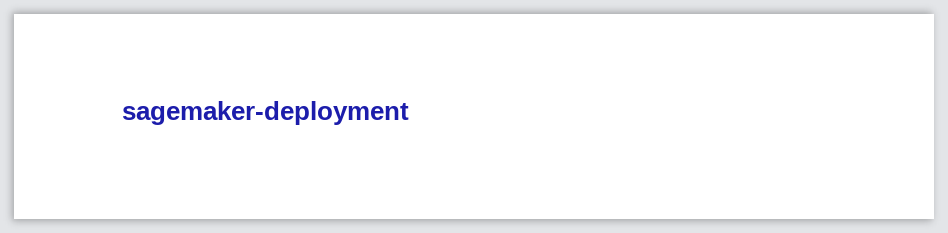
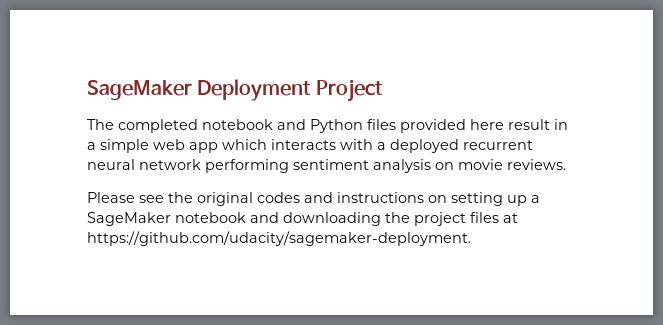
[122,101,409,125] sagemaker-deployment -> [87,79,383,102] [87,119,568,133] [87,139,533,153] [87,159,566,173] [87,192,540,206] [87,212,518,226] [87,231,471,246] SageMaker Deployment Project // The completed notebook and Python files provided here result in a simple web app which interacts with a deployed recurrent neural network performing sentiment analysis on movie reviews. // Please see the original codes and instructions on setting up a SageMaker notebook and downloading the project files at https://github.com/udacity/sagemaker-deployment.

